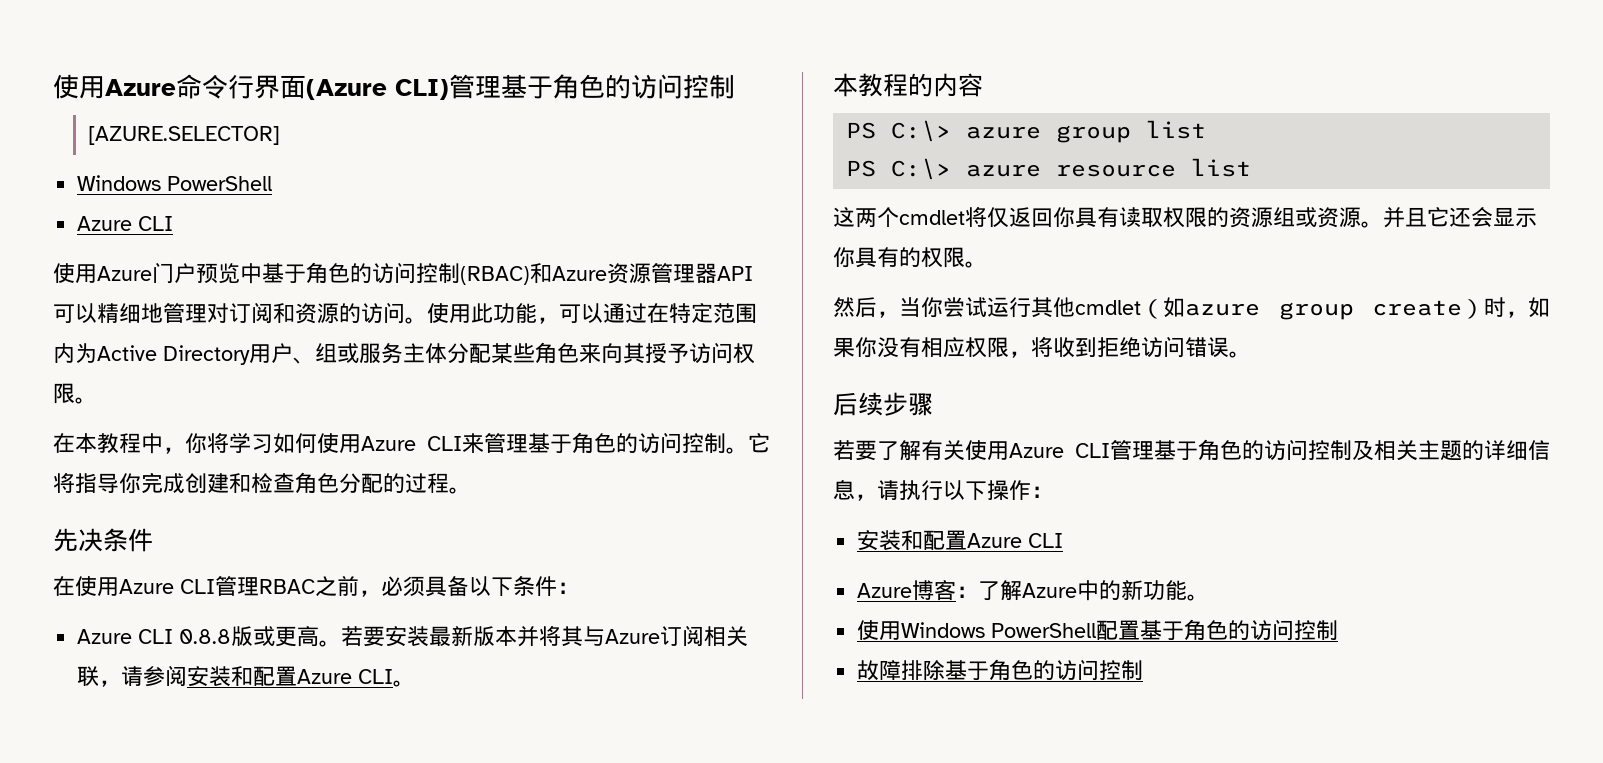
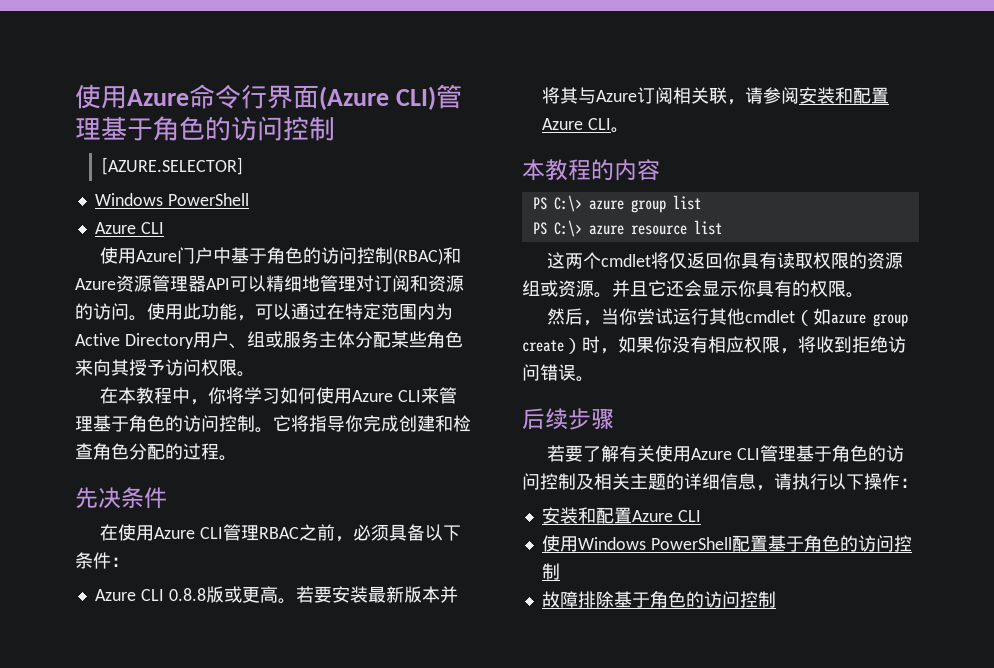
[196,263,240,283] 预览 -> (213, 255) none
[857,580,1210,601] // Azure博客：了解Azure中的新功能。 -> (701, 516) none

